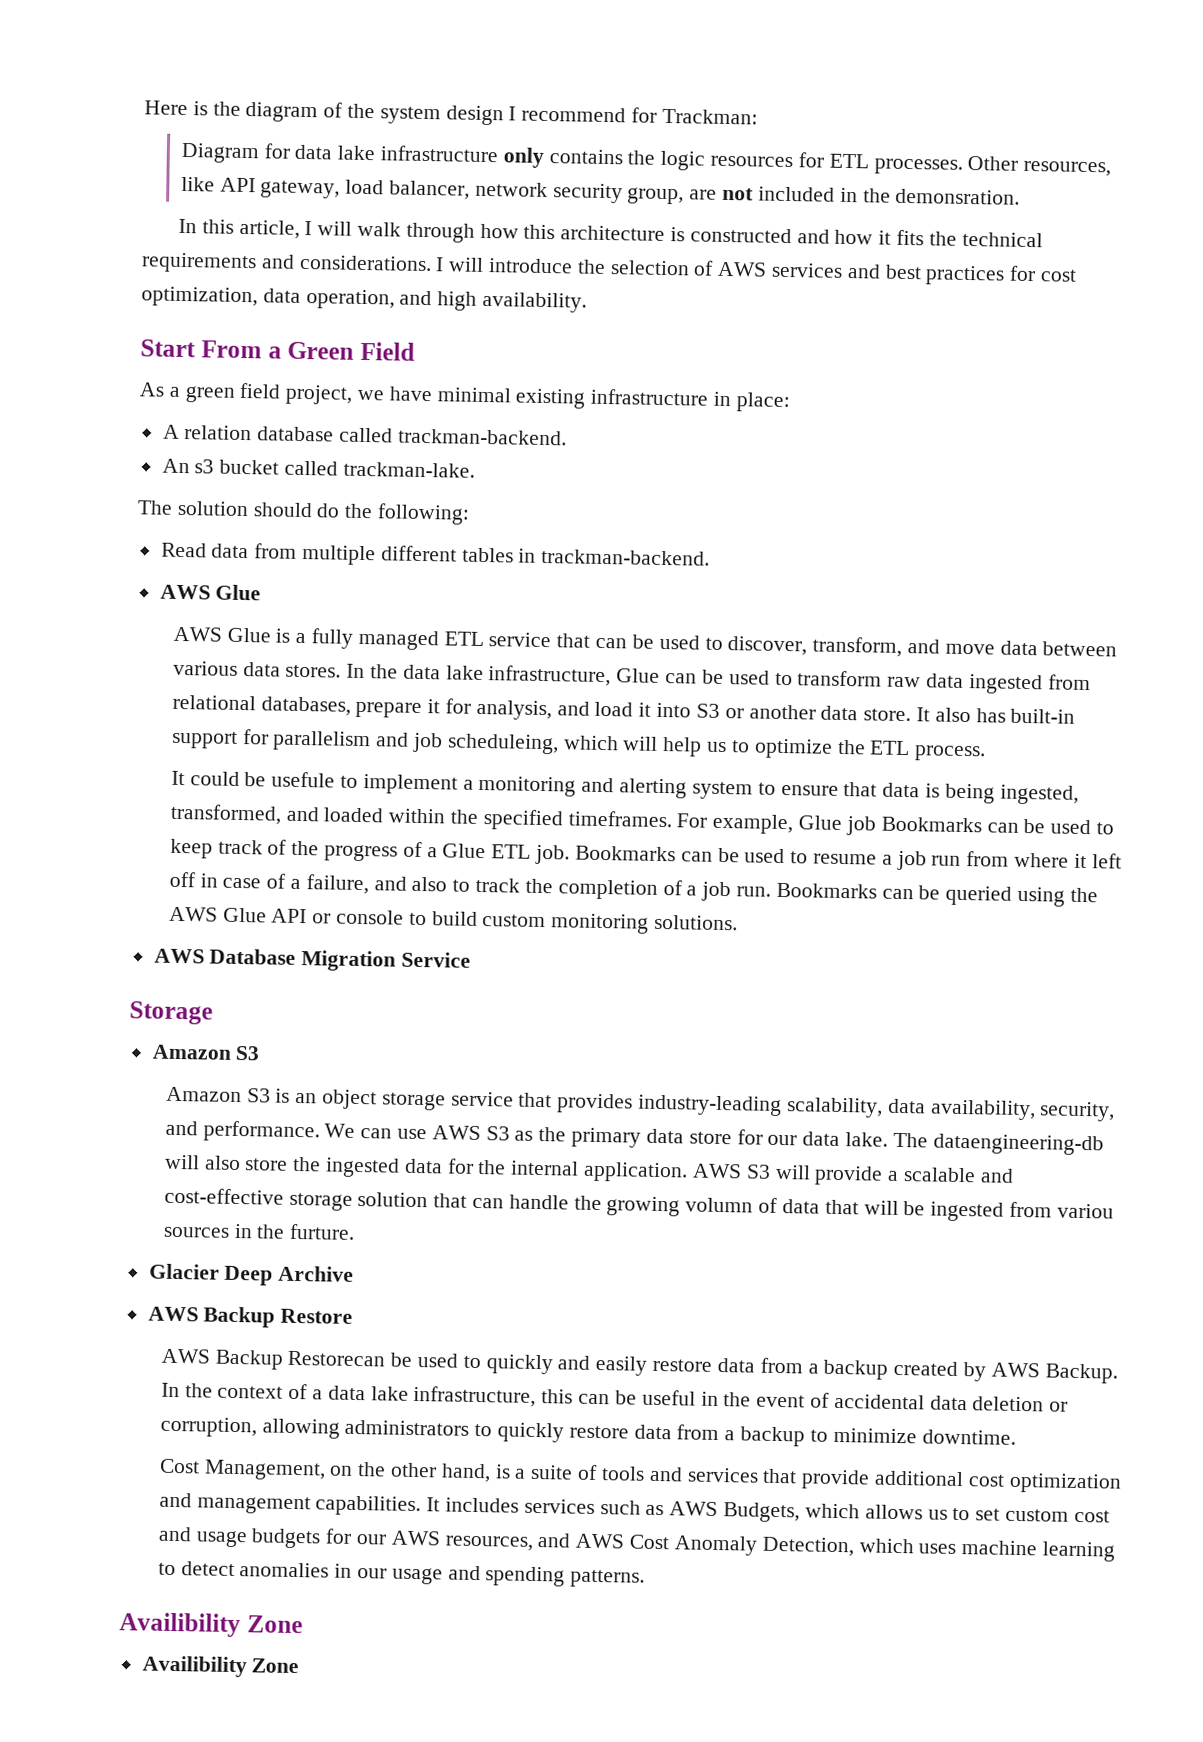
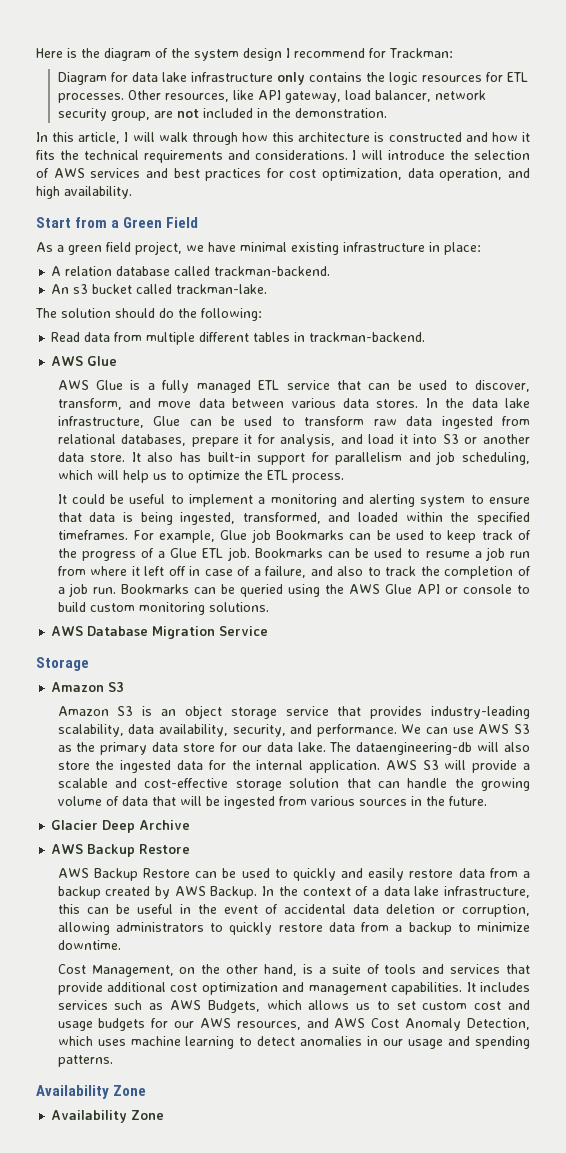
[895,188,1021,205] demonsration. -> [294,108,387,118] demonstration.
[200,340,262,359] From -> [75,217,108,228] from
[446,733,559,755] scheduleing, -> [462,452,531,465] scheduling,
[271,771,336,788] usefule -> [129,494,166,504] useful
[685,1197,754,1213] volumn -> [57,796,102,806] volume
[1056,1203,1114,1219] variou -> [310,796,355,806] various
[289,1223,356,1240] furture. -> [448,796,487,806] future.
[287,1350,386,1367] Restorecan -> [142,868,218,878] Restore can
[119,1612,241,1638] Availibility -> [36,1085,109,1099] Availability
[141,1655,247,1678] Availibility -> [51,1110,128,1123] Availability

